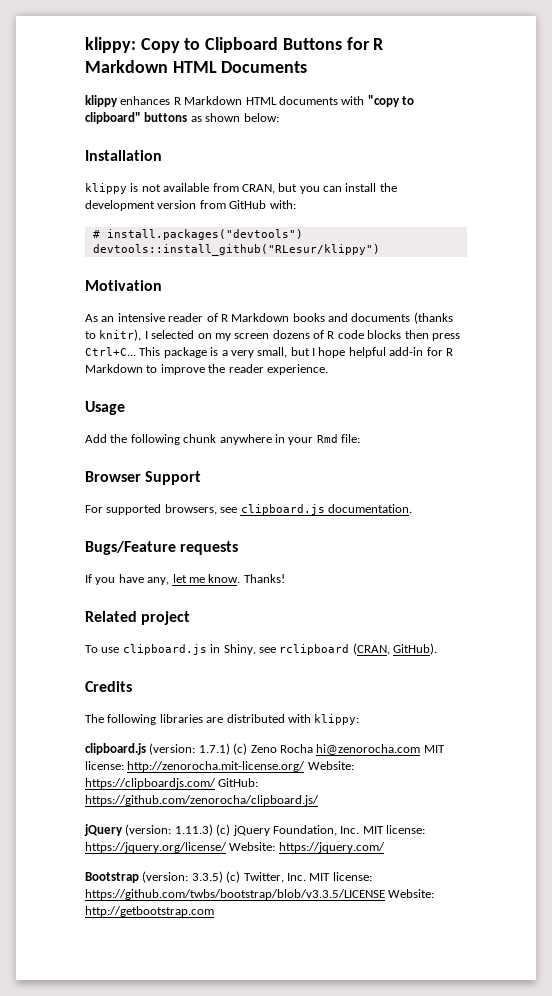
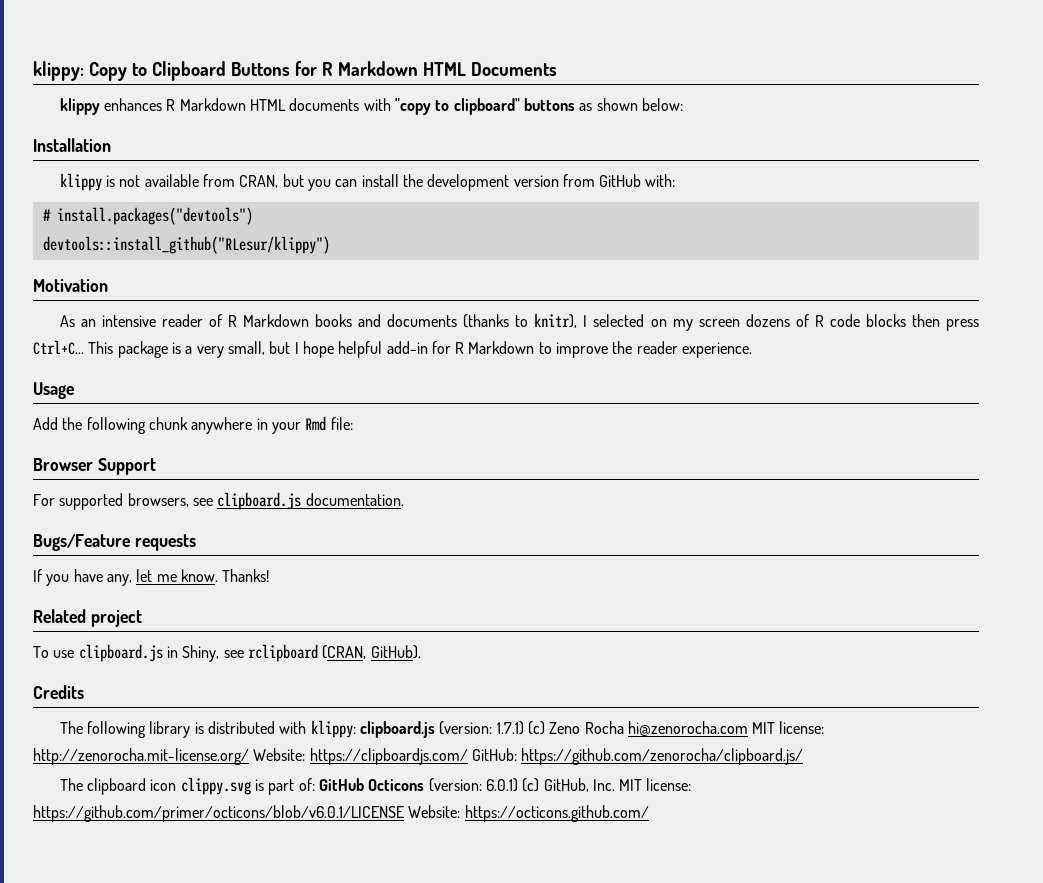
[159,714,224,723] libraries are -> [149,721,204,738] library is
(360, 719) // -> (356, 729) none
[84,824,425,836] [85,842,385,853] [85,871,372,883] [85,889,435,900] [85,906,214,917] jQuery (version: 1.11.3) (c) jQuery Foundation, Inc. MIT license: https://jquery.org/license/ Website: https://jquery.com/ // Bootstrap (version: 3.3.5) (c) Twitter, Inc. MIT license: https://github.com/twbs/bootstrap/blob/v3.3.5/LICENSE Website: http://getbootstrap.com -> [59,777,692,795] [33,805,649,822] The clipboard icon clippy.svg is part of: GitHub Octicons (version: 6.0.1) (c) GitHub, Inc. MIT license: https://github.com/primer/octicons/blob/v6.0.1/LICENSE Website: https://octicons.github.com/

